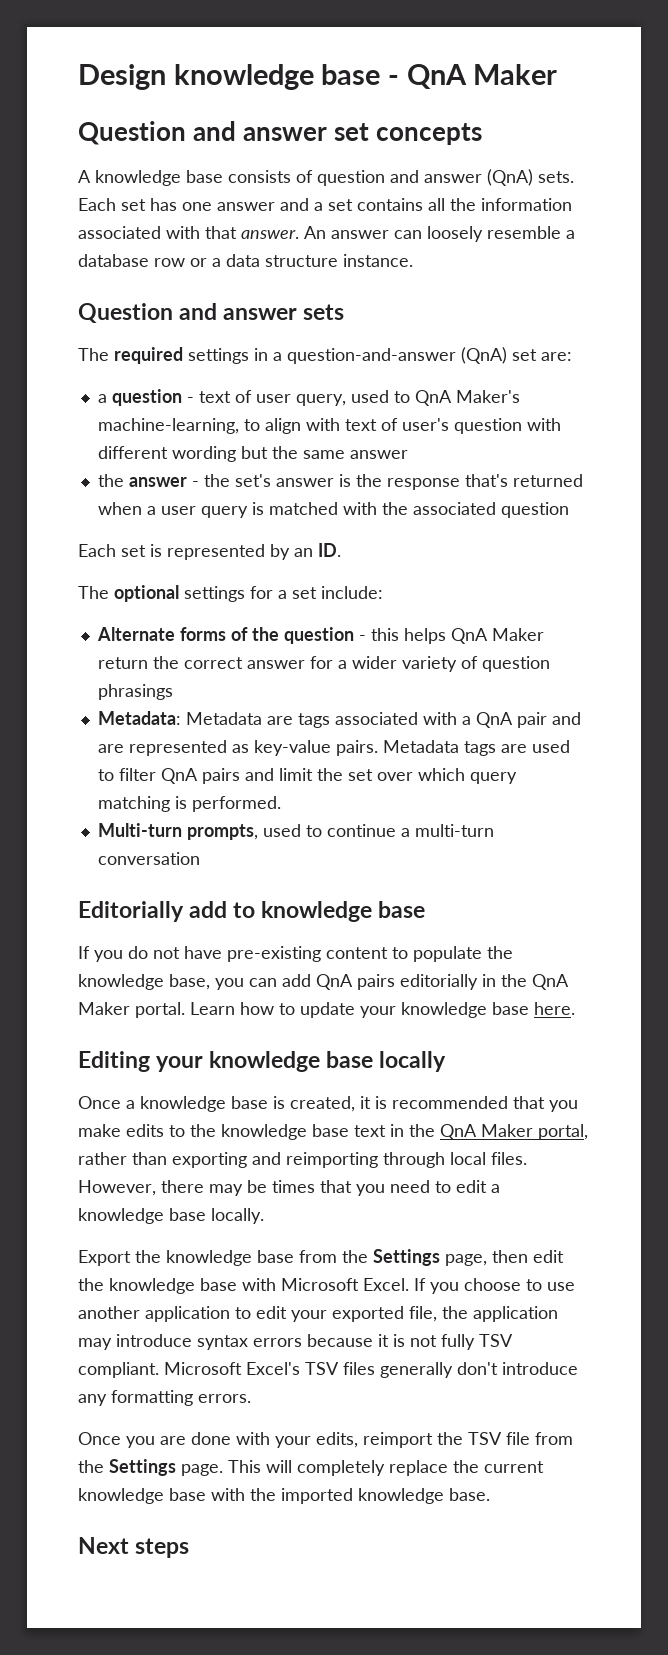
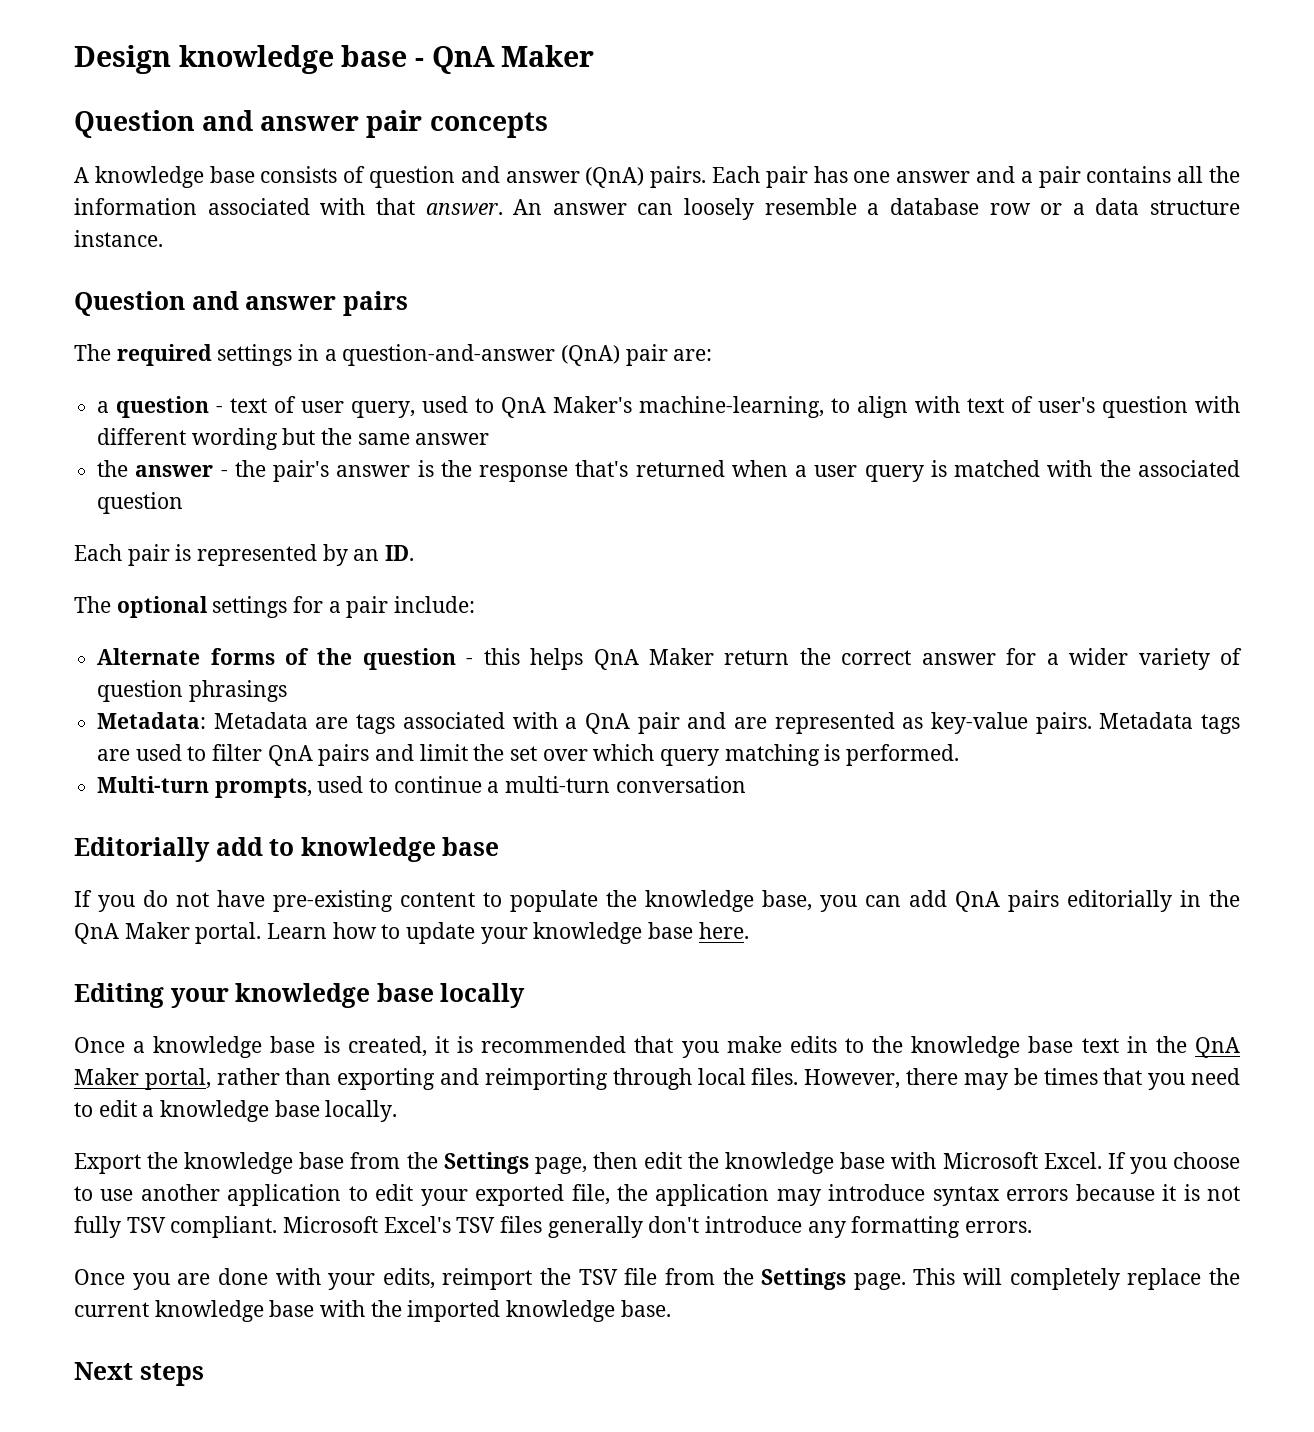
[333,123,369,141] set -> [366,110,423,138] pair
[538,171,574,183] [78,198,146,211] sets. Each set -> [650,166,808,188] pairs. Each pair
[328,199,353,211] set -> [1038,166,1081,188] pair
[303,304,345,320] sets -> [342,291,408,316] pairs
[512,349,537,361] set -> [625,344,668,366] pair
[234,474,271,487] set's -> [273,460,330,482] pair's
[121,545,146,557] set -> [127,544,170,566] pair
[292,587,317,599] set -> [346,596,389,618] pair

